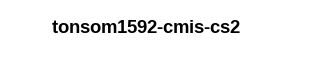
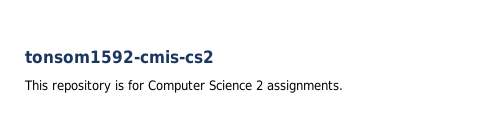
(240, 26) none -> [24,80,343,93] // This repository is for Computer Science 2 assignments.

